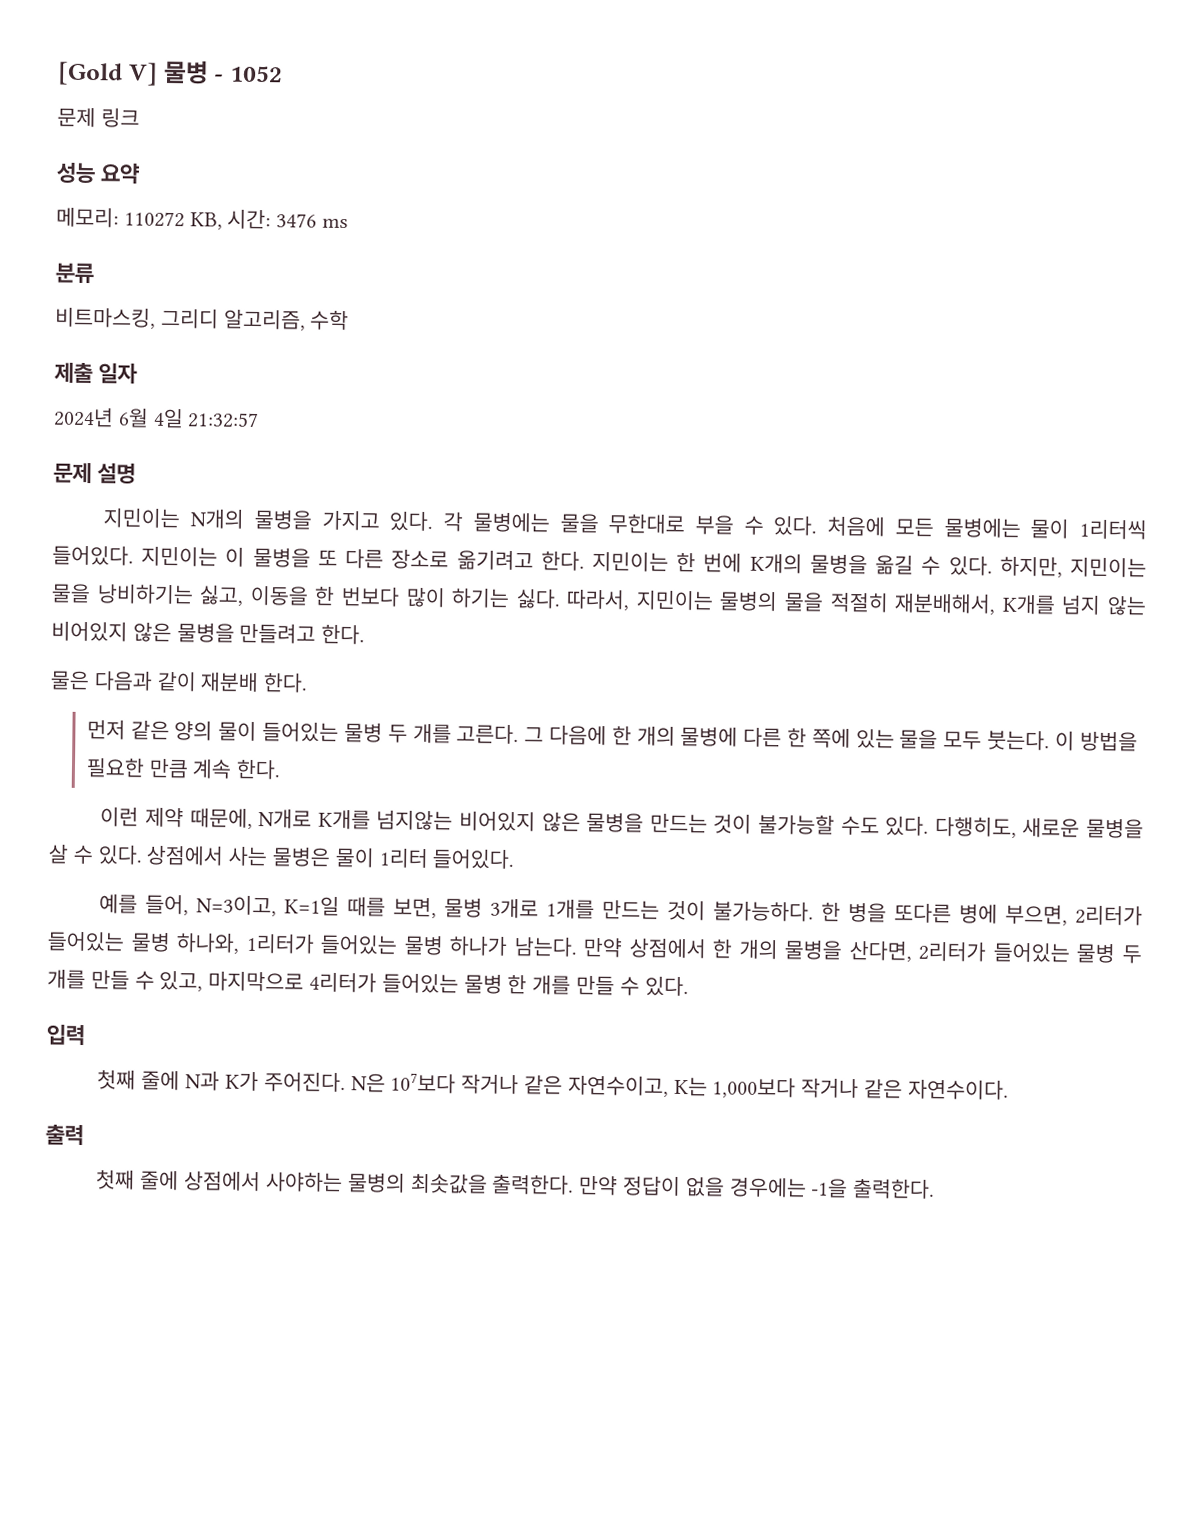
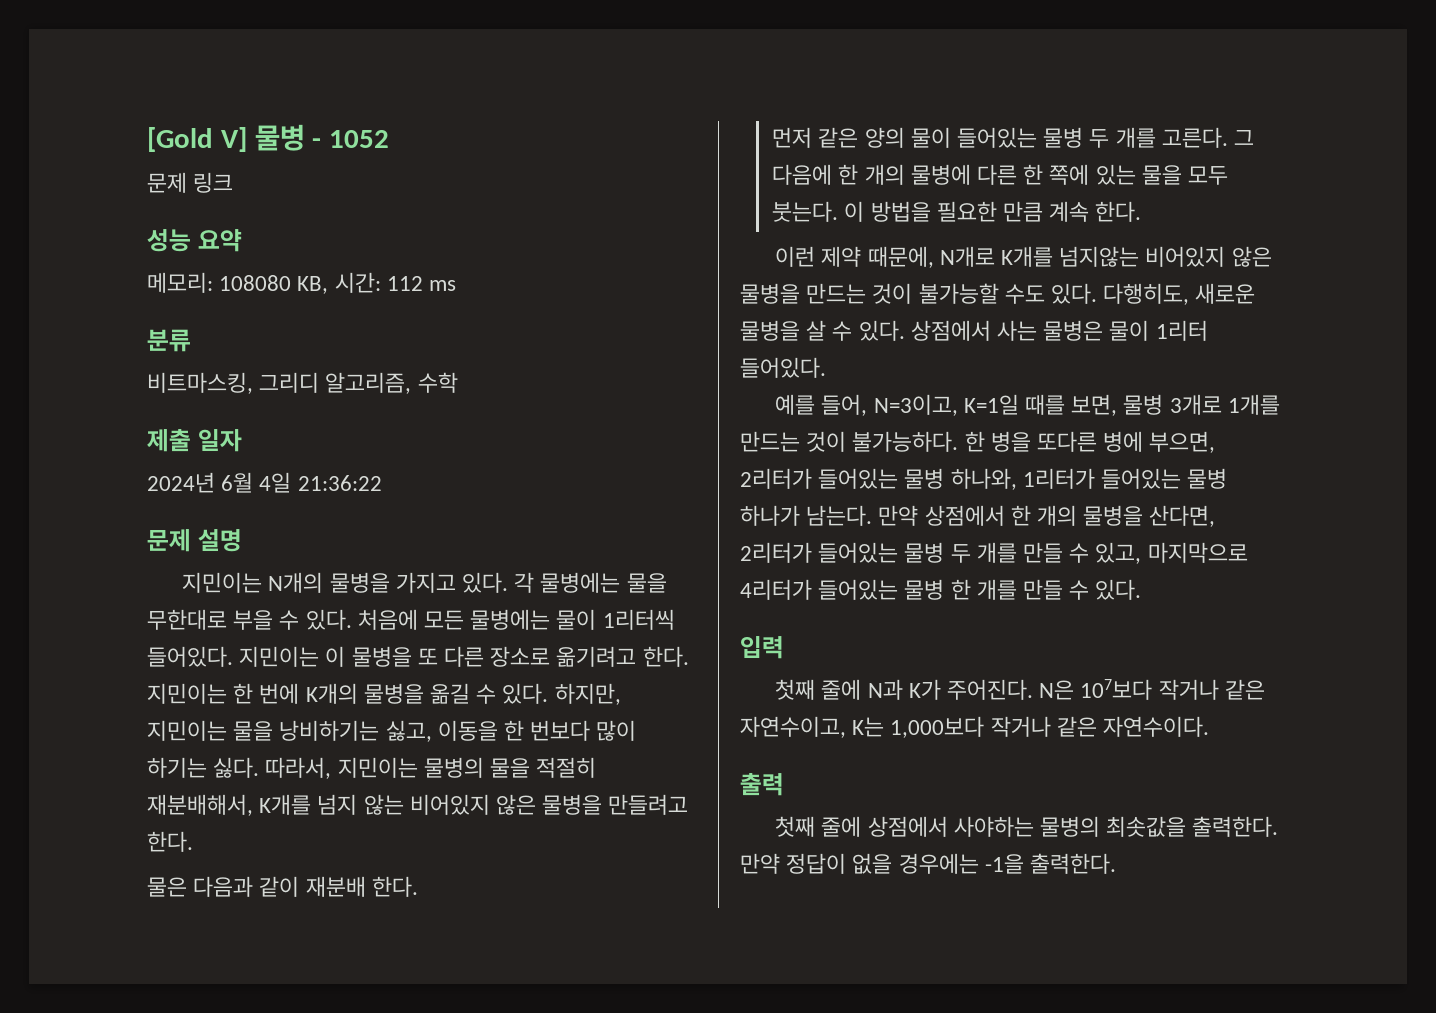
[123,211,185,228] 110272 -> [219,275,292,291] 108080
[276,213,318,228] 3476 -> [386,276,423,291] 112
[187,412,260,429] 21:32:57 -> [297,475,382,491] 21:36:22

